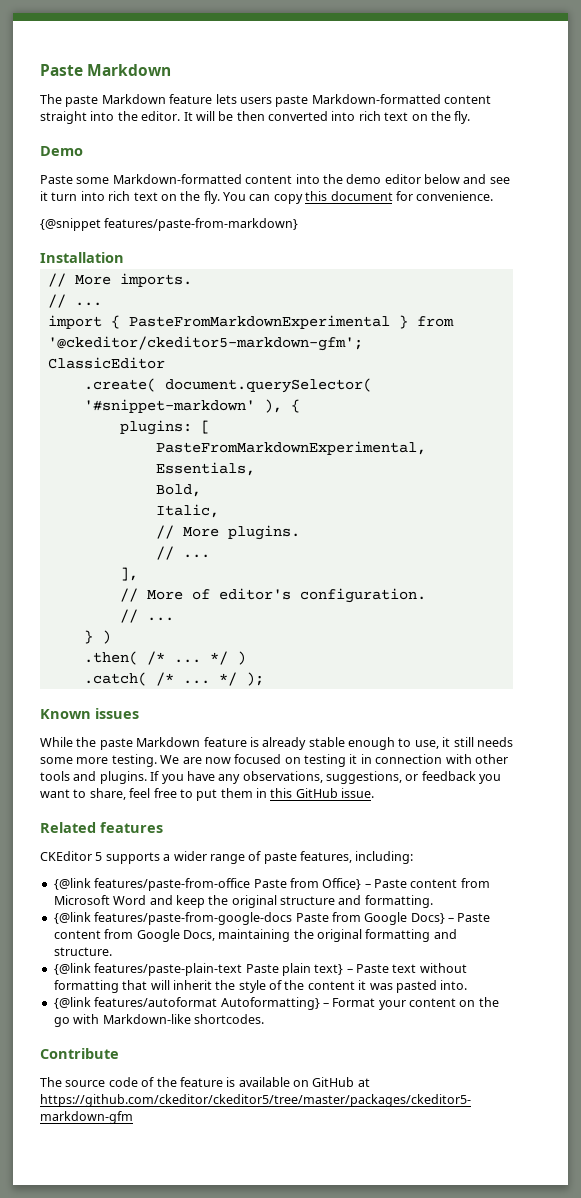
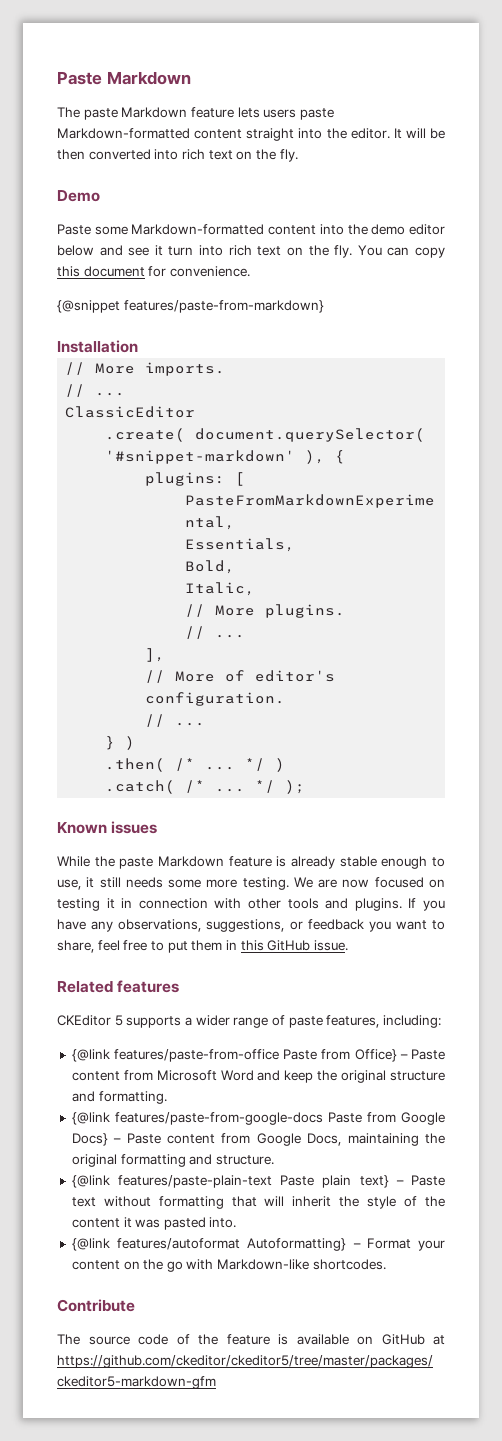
[47,315,454,329] [47,336,363,351] // import { PasteFromMarkdownExperimental } from '@ckeditor/ckeditor5-markdown-gfm'; -> (126, 394) none

